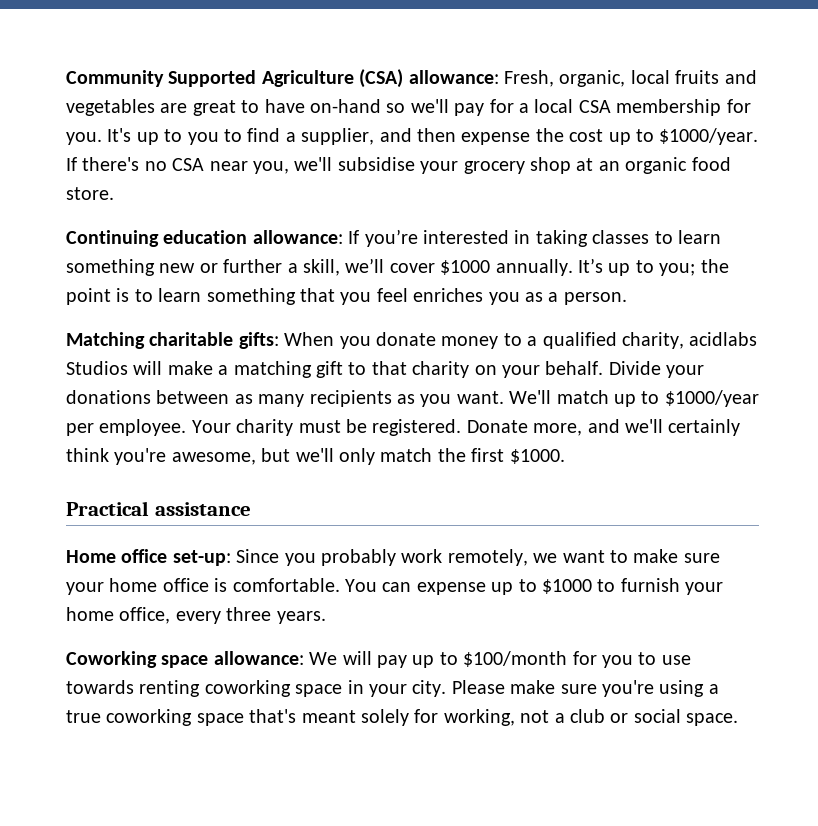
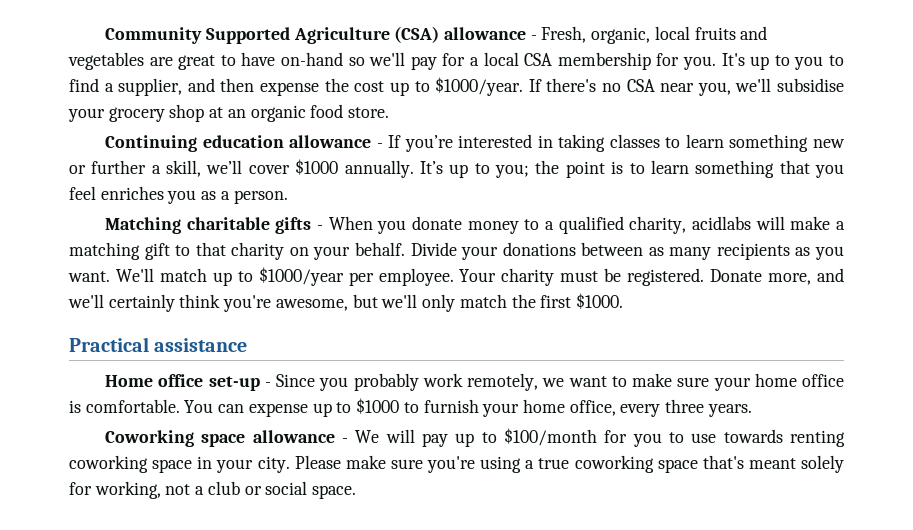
[408,70,499,84] allowance: -> [444,27,537,40] allowance -
[252,230,343,244] allowance: -> [289,135,383,148] allowance -
[238,332,279,349] gifts: -> [275,217,324,234] gifts -
[66,361,128,375] Studios -> (752, 223) none
[172,550,231,566] set-up: -> [208,376,271,391] set-up -
[213,651,304,665] allowance: -> [252,430,349,443] allowance -

